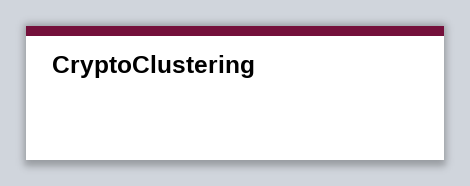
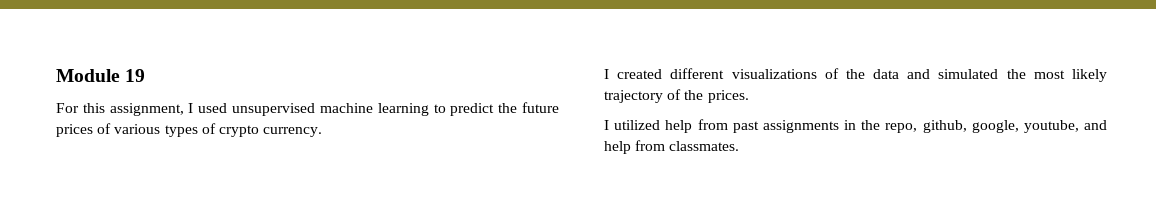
[52,55,255,78] CryptoClustering -> [56,69,146,82] [56,102,559,116] [56,123,323,137] [604,68,1107,82] [604,89,749,103] [604,119,1107,133] [604,140,740,154] Module 19 // For this assignment, I used unsupervised machine learning to predict the future prices of various types of crypto currency. // I created different visualizations of the data and simulated the most likely trajectory of the prices. // I utilized help from past assignments in the repo, github, google, youtube, and help from classmates.

